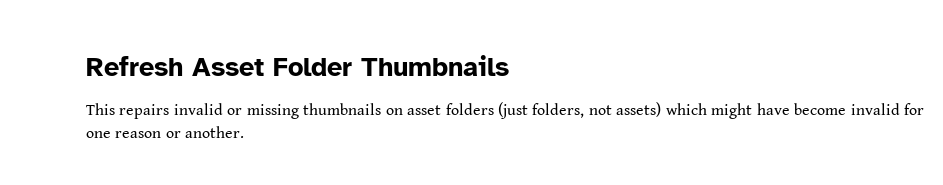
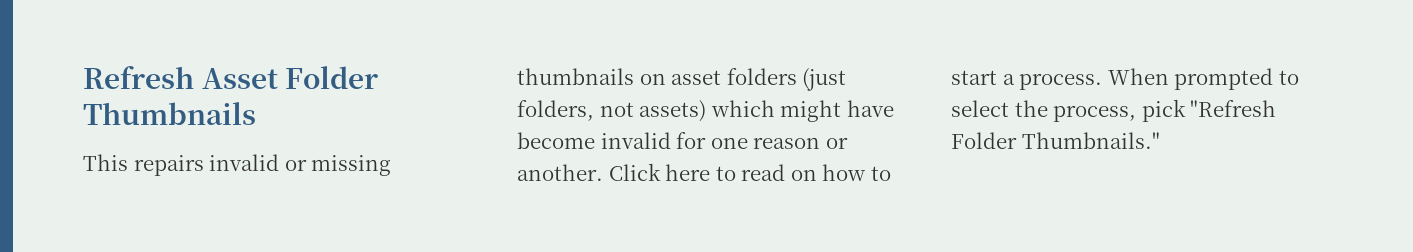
(244, 132) none -> [608,163,891,181] [951,68,1299,90] [951,99,1277,122] [951,132,1160,149] Click here to read on how to start a process. When prompted to select the process, pick "Refresh Folder Thumbnails."

